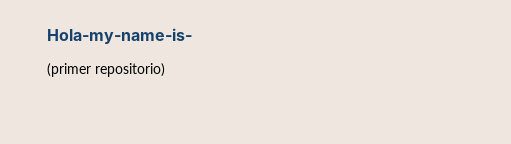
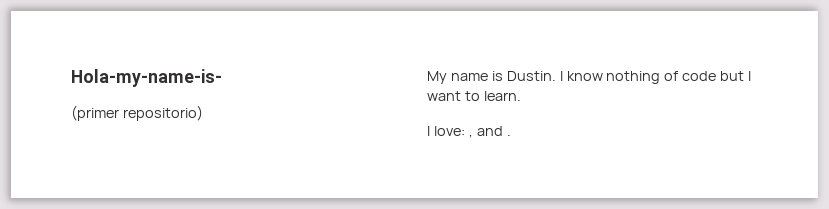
(165, 70) none -> [427,71,752,84] [427,91,521,101] [427,126,511,138] // My name is Dustin. I know nothing of code but I want to learn. // I love: , and .

